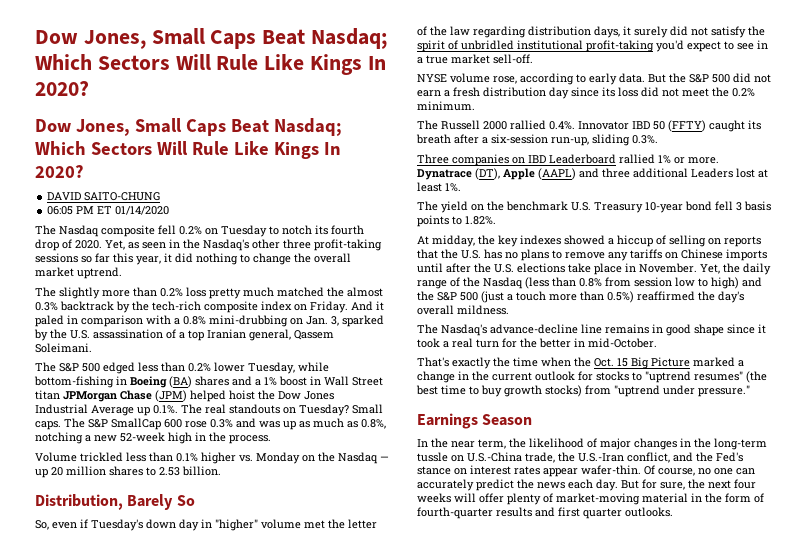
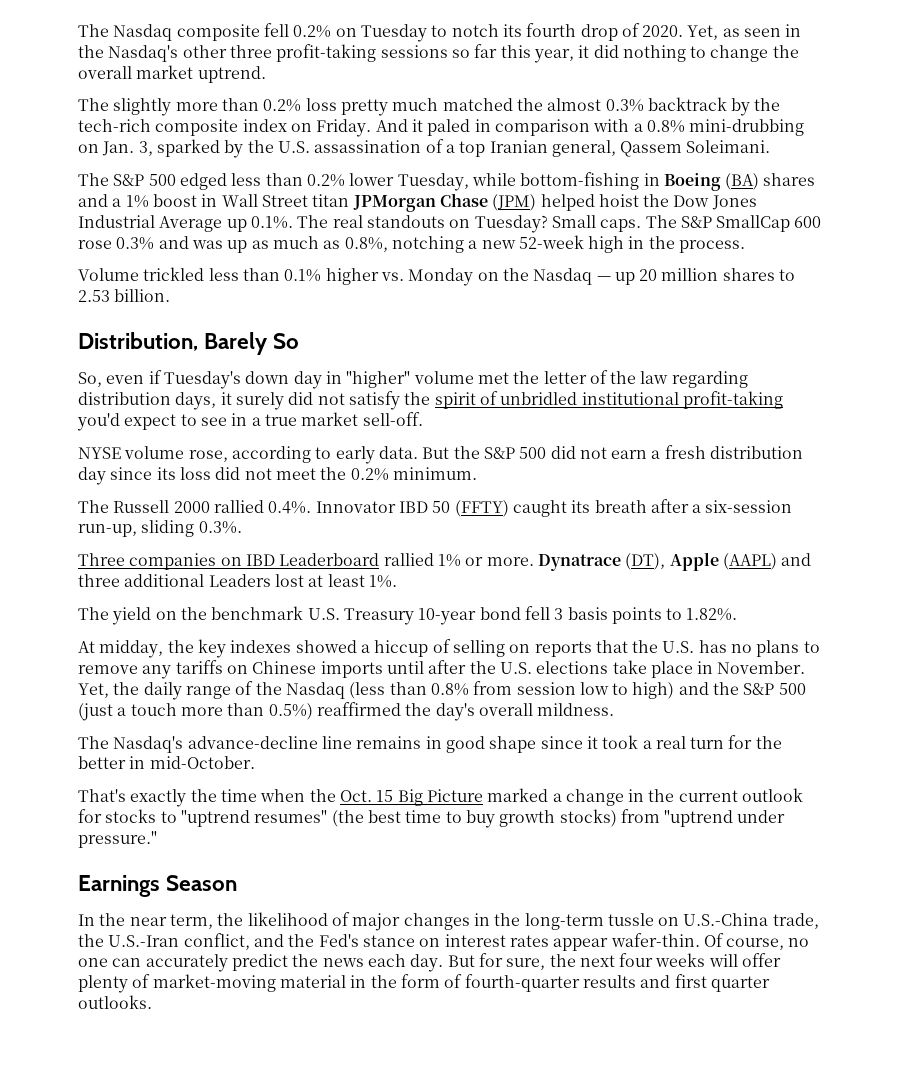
[35,28,388,49] [35,54,386,75] [35,81,89,96] [35,118,342,136] [35,141,341,159] [35,165,84,178] [47,192,161,201] [47,206,170,215] Dow Jones, Small Caps Beat Nasdaq; Which Sectors Will Rule Like Kings In 2020? // Dow Jones, Small Caps Beat Nasdaq; Which Sectors Will Rule Like Kings In 2020? // DAVID SAITO-CHUNG // 06:05 PM ET 01/14/2020 // -> (78, 30) none

